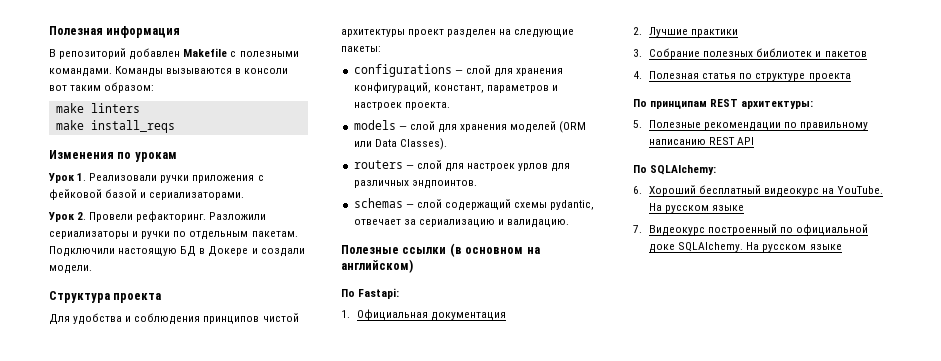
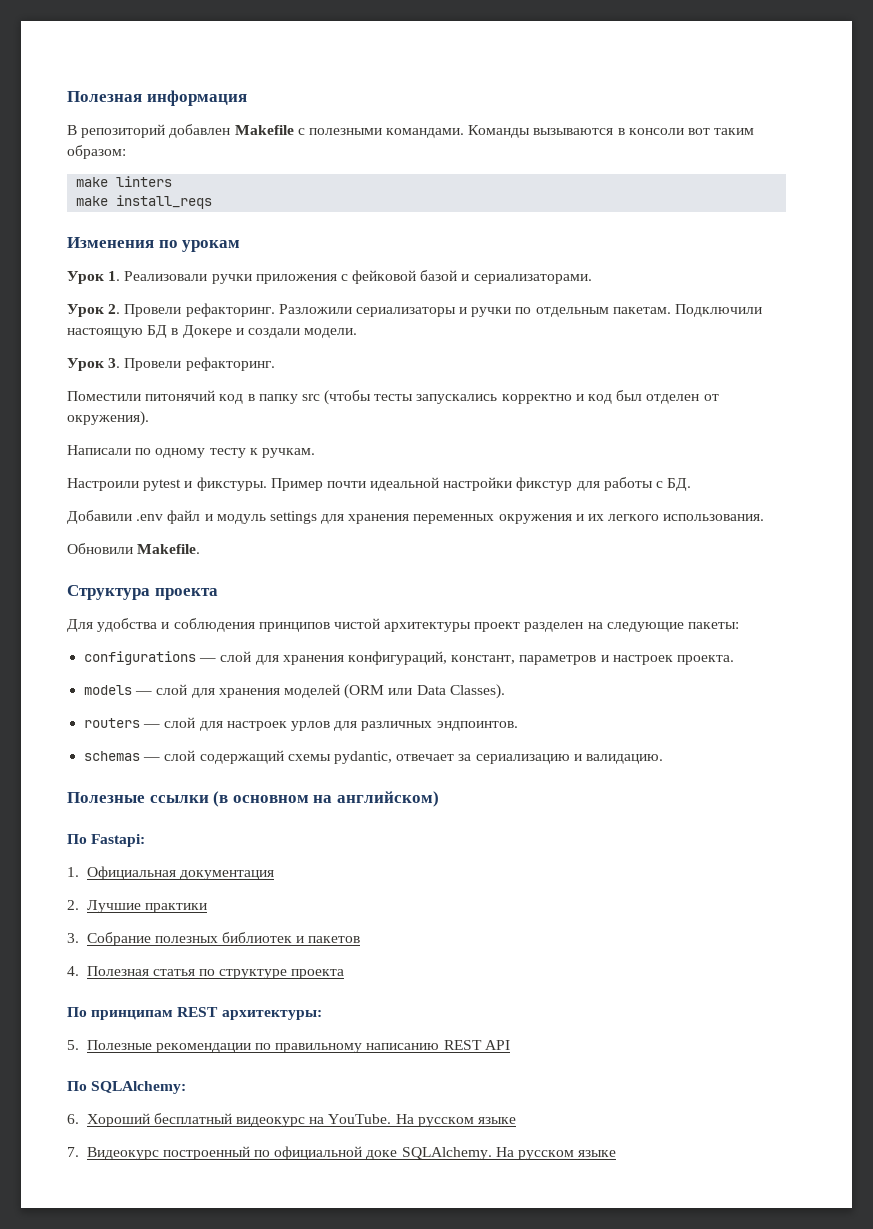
(92, 269) none -> [67,357,275,371] [67,390,719,405] [67,411,149,426] [67,445,315,458] [67,477,692,491] [67,510,765,524] [67,543,201,554] // Урок 3. Провели рефакторинг. // Поместили питонячий код в папку src (чтобы тесты запускались корректно и код был отделен от окружения). // Написали по одному тесту к ручкам. // Настроили pytest и фикстуры. Пример почти идеальной настройки фикстур для работы с БД. // Добавили .env файл и модуль settings для хранения переменных окружения и их легкого использования. // Обновили Makefile.

